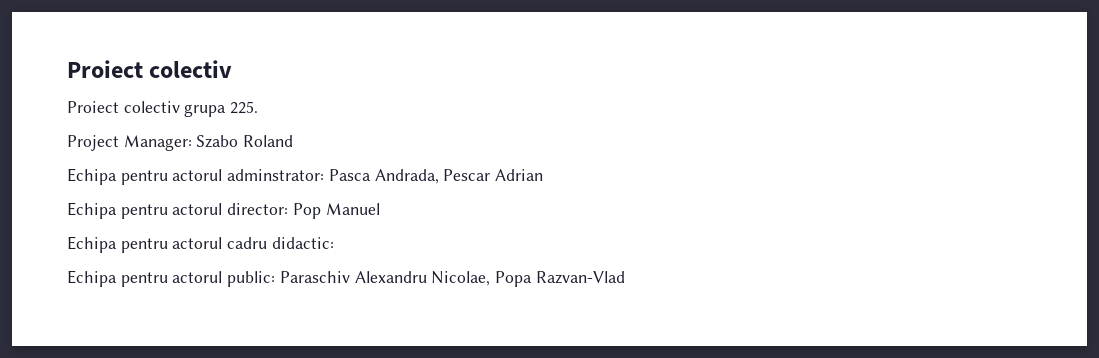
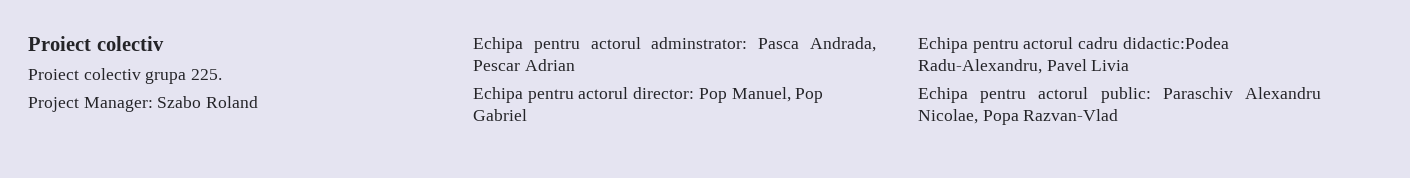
[325,203,380,215] Manuel -> [731,87,824,103] [473,109,527,121] Manuel, Pop Gabriel
[271,237,334,249] didactic: -> [1122,37,1229,49] [918,59,1130,74] didactic:Podea Radu-Alexandru, Pavel Livia

